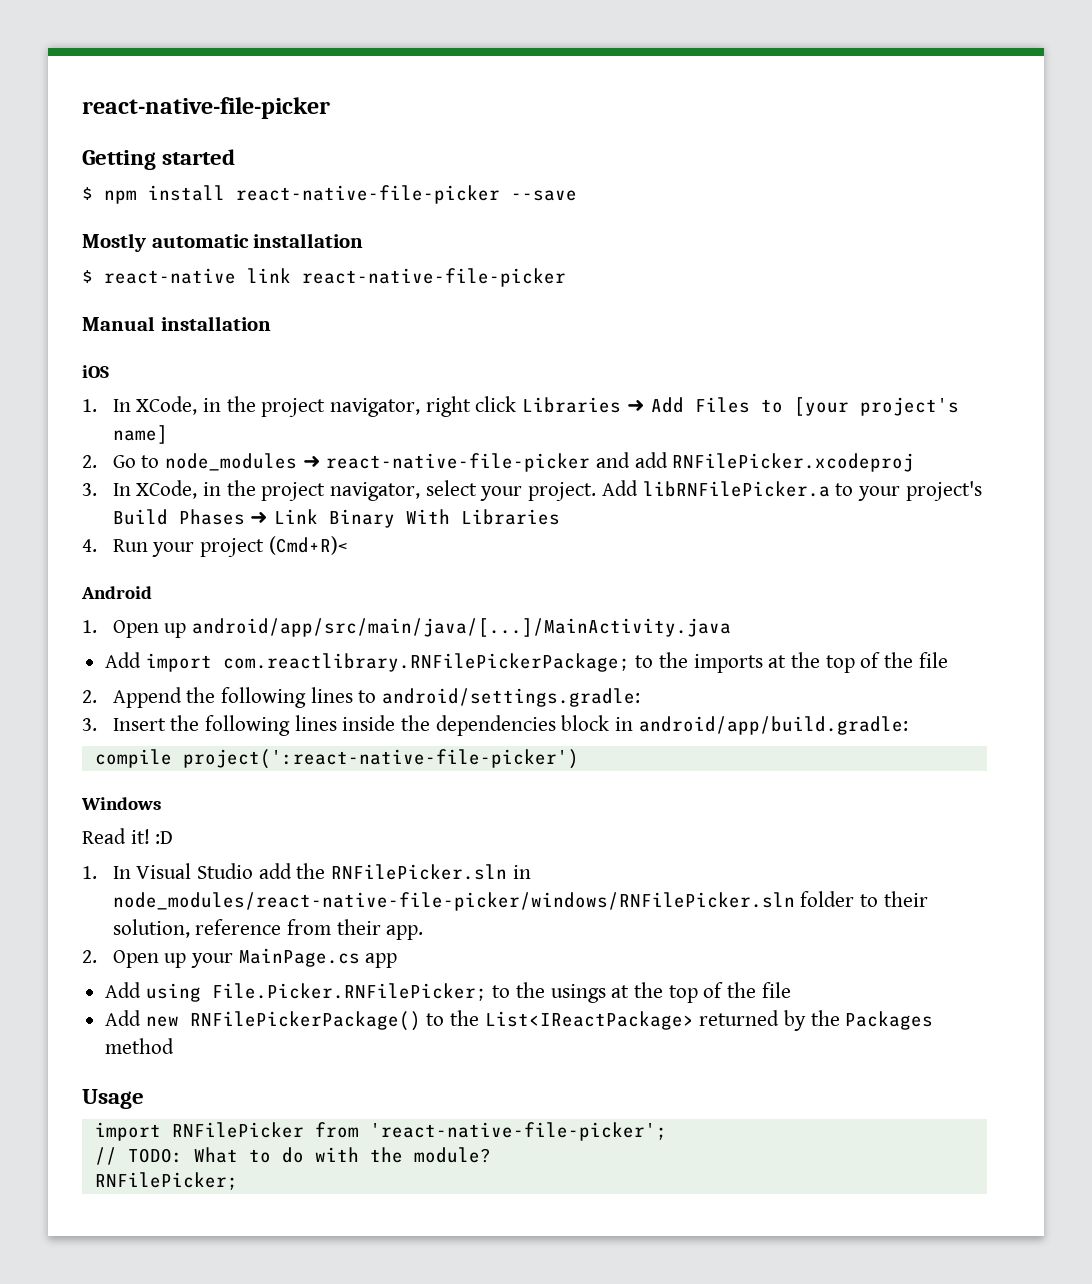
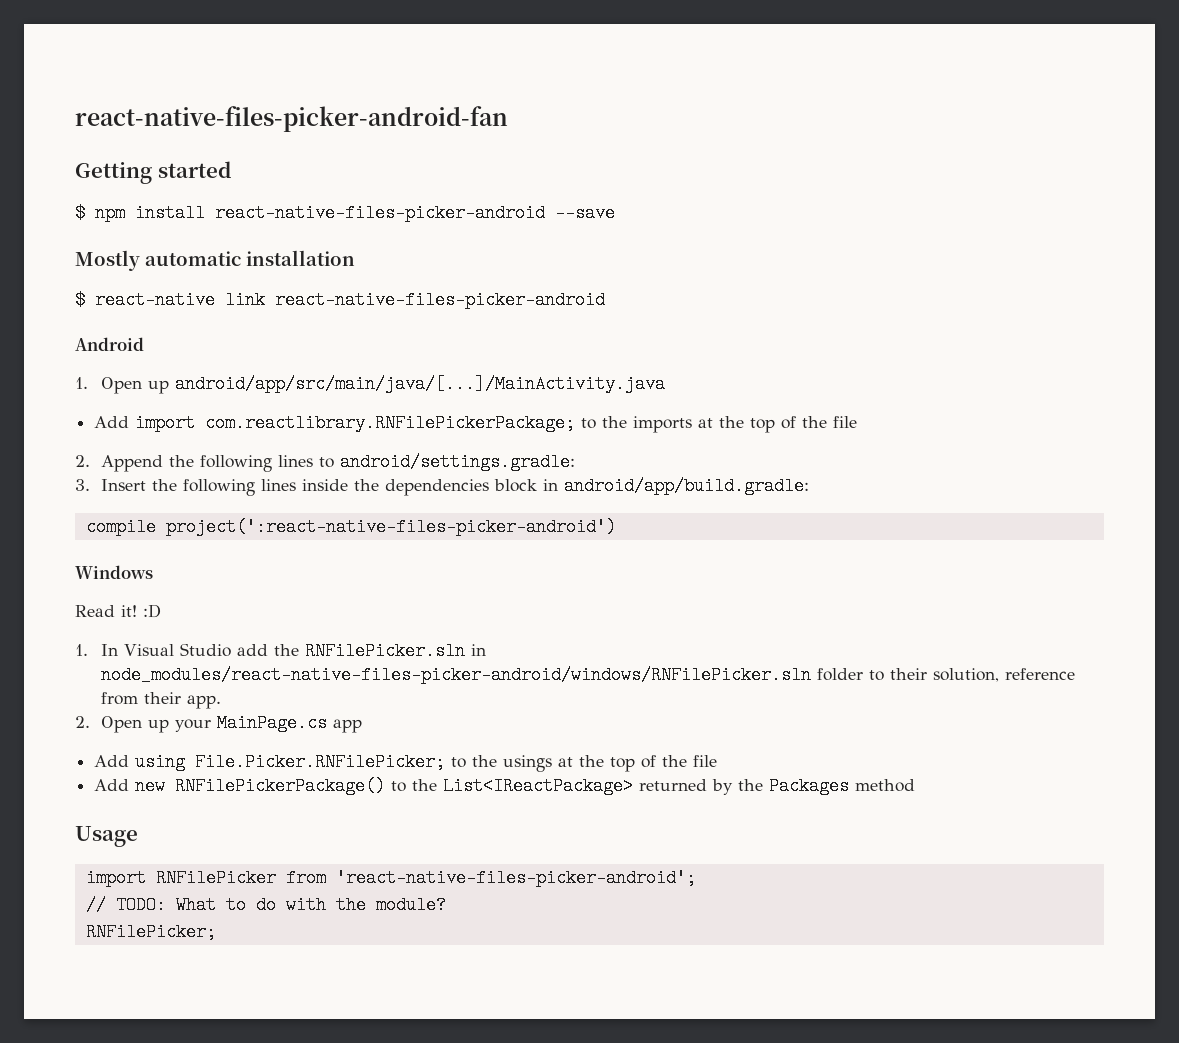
[82,97,330,119] react-native-file-picker -> [75,106,508,132] react-native-files-picker-android-fan
[236,185,500,204] react-native-file-picker -> [215,204,545,222] react-native-files-picker-android
[302,268,566,287] [82,316,271,331] [82,365,109,378] [82,396,959,417] [112,425,168,444] [82,452,915,472] [82,480,982,501] [112,509,561,528] [82,536,347,557] react-native-file-picker // Manual installation // iOS // 1. In XCode, in the project navigator, right click Libraries ➜ Add Files to [your project's name] // 2. Go to node_modules ➜ react-native-file-picker and add RNFilePicker.xcodeproj // 3. In XCode, in the project navigator, select your project. Add libRNFilePicker.a to your project's Build Phases ➜ Link Binary With Libraries // 4. Run your project (Cmd+R)< -> [275,291,605,309] react-native-files-picker-android
[182,749,579,769] project(':react-native-file-picker') -> [165,518,616,536] project(':react-native-files-picker-android')
[112,892,795,911] node_modules/react-native-file-picker/windows/RNFilePicker.sln -> [101,666,812,684] node_modules/react-native-files-picker-android/windows/RNFilePicker.sln
[369,1122,667,1141] 'react-native-file-picker'; -> [335,869,696,887] 'react-native-files-picker-android';

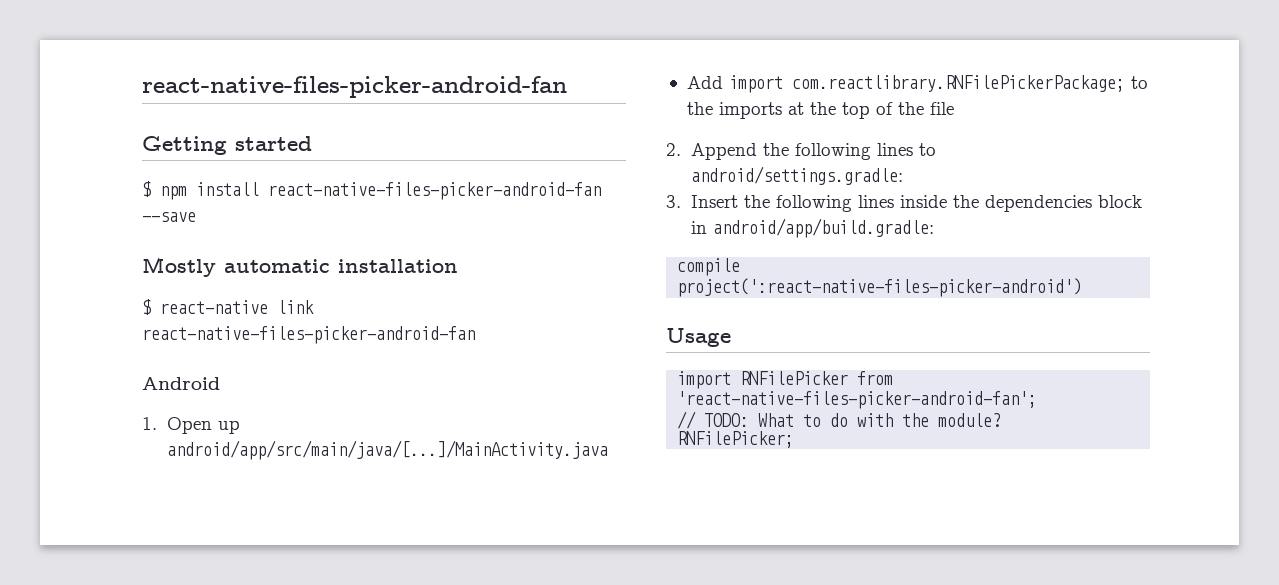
[215,204,545,222] react-native-files-picker-android -> [268,182,601,200] react-native-files-picker-android-fan
[275,291,605,309] react-native-files-picker-android -> [142,326,475,344] react-native-files-picker-android-fan
[75,565,153,579] [75,604,161,618] [75,642,487,660] [101,666,1076,684] [101,692,222,709] [75,714,363,733] [94,753,718,772] [94,777,916,795] // Windows // Read it! :D // 1. In Visual Studio add the RNFilePicker.sln in node_modules/react-native-files-picker-android/windows/RNFilePicker.sln folder to their solution, reference from their app. // 2. Open up your MainPage.cs app // Add using File.Picker.RNFilePicker; to the usings at the top of the file // Add new RNFilePickerPackage() to the List<IReactPackage> returned by the Packages method -> (1083, 287) none
[335,869,696,887] 'react-native-files-picker-android'; -> [677,391,1038,409] 'react-native-files-picker-android-fan';

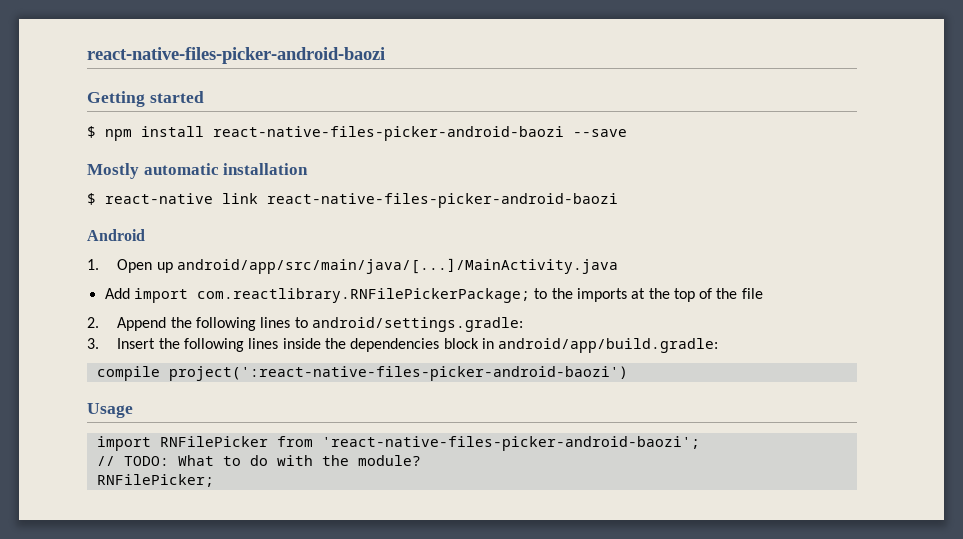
[142,76,567,98] react-native-files-picker-android-fan -> [87,47,385,64] react-native-files-picker-android-baozi
[268,182,601,200] react-native-files-picker-android-fan -> [213,126,564,141] react-native-files-picker-android-baozi
[142,326,475,344] react-native-files-picker-android-fan -> [267,193,618,208] react-native-files-picker-android-baozi
[677,278,1083,297] project(':react-native-files-picker-android') -> [168,366,628,381] project(':react-native-files-picker-android-baozi')
[677,391,1038,409] 'react-native-files-picker-android-fan'; -> [321,436,700,451] 'react-native-files-picker-android-baozi';

